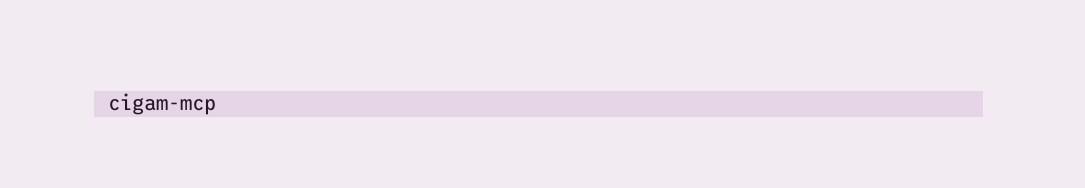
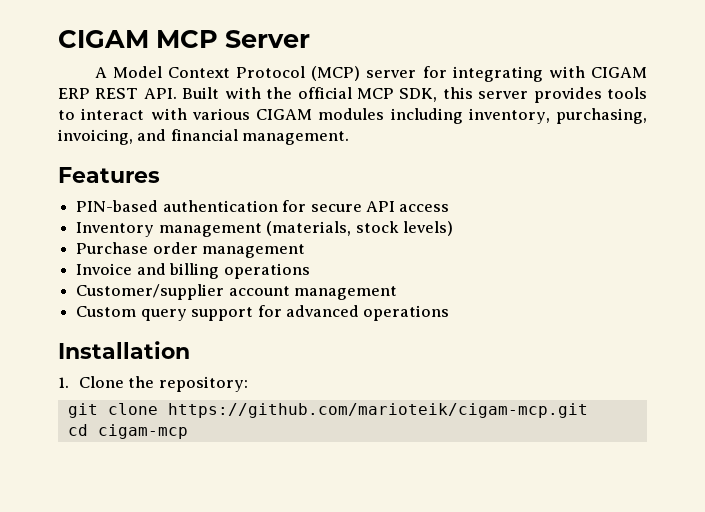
(108, 104) none -> [58,30,310,48] [94,66,647,82] [58,87,647,103] [58,108,647,124] [58,129,350,145] [58,167,160,183] [76,200,450,212] [76,221,453,237] [76,242,306,258] [76,263,310,279] [76,284,398,300] [76,305,450,321] [58,341,190,359] [58,376,248,392] [67,403,588,418] [67,424,88,436] CIGAM MCP Server // A Model Context Protocol (MCP) server for integrating with CIGAM ERP REST API. Built with the official MCP SDK, this server provides tools to interact with various CIGAM modules including inventory, purchasing, invoicing, and financial management. // Features // PIN-based authentication for secure API access // Inventory management (materials, stock levels) // Purchase order management // Invoice and billing operations // Customer/supplier account management // Custom query support for advanced operations // Installation // 1. Clone the repository: // git clone https://github.com/marioteik/cigam-mcp.git // cd

